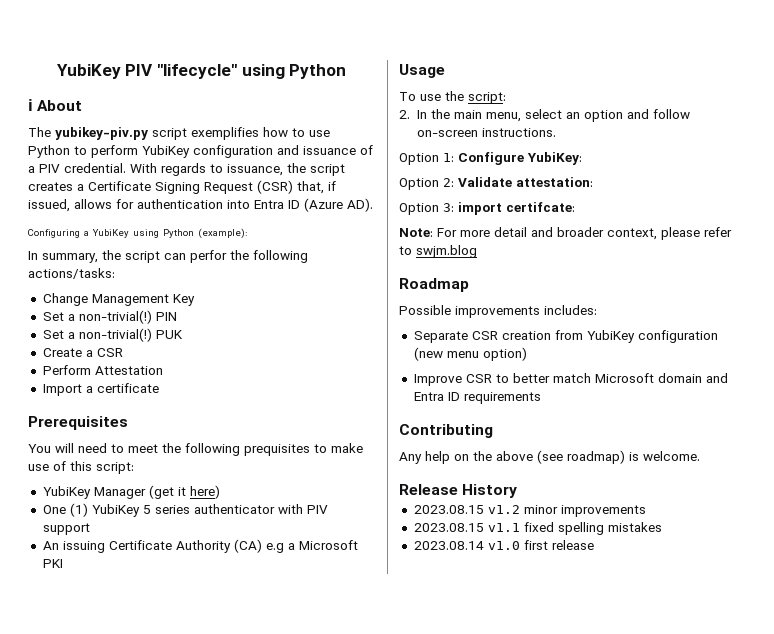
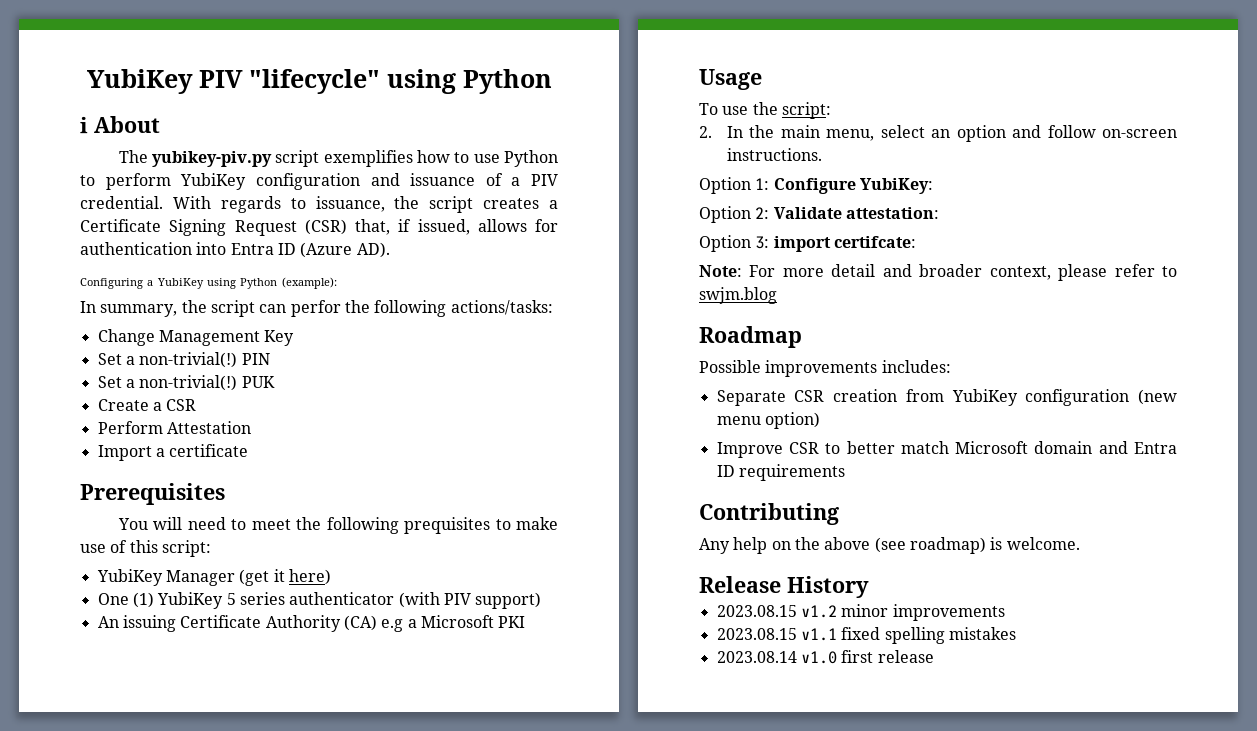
[277,504,328,514] [42,523,90,535] with PIV support -> [398,592,542,609] (with PIV support)

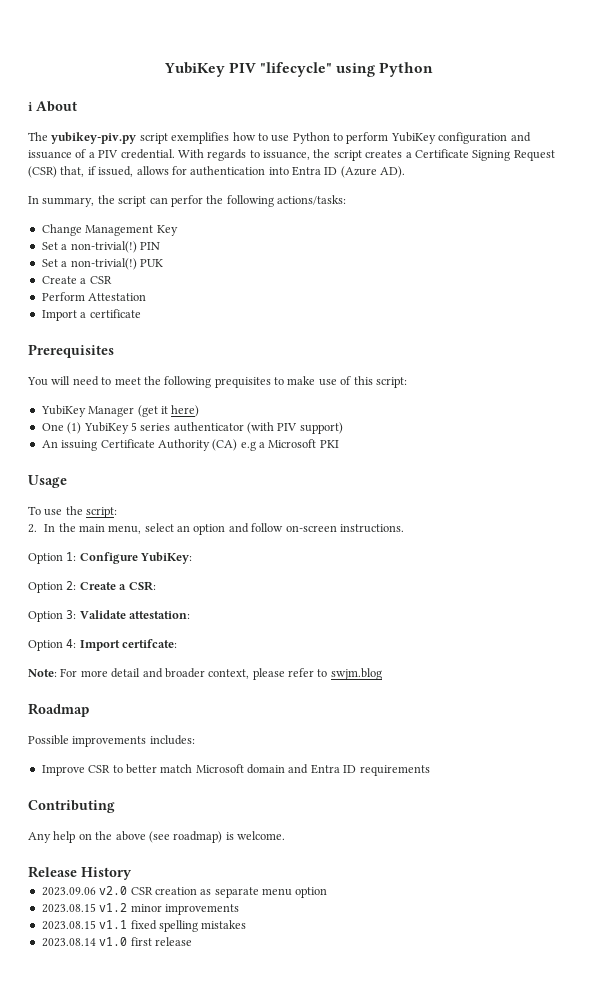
[80,277,337,289] // Configuring a YubiKey using Python (example): -> (406, 172) none
(770, 213) none -> [79,581,156,591] [28,610,77,622] Create a CSR: // Option 3:
[755,236,831,252] 3: import -> [66,639,120,651] 4: Import
[716,389,1177,406] [716,412,820,429] // Separate CSR creation from YubiKey configuration (new menu option) -> (195, 740) none
(869, 587) none -> [41,886,328,898] // 2023.09.06 v2.0 CSR creation as separate menu option

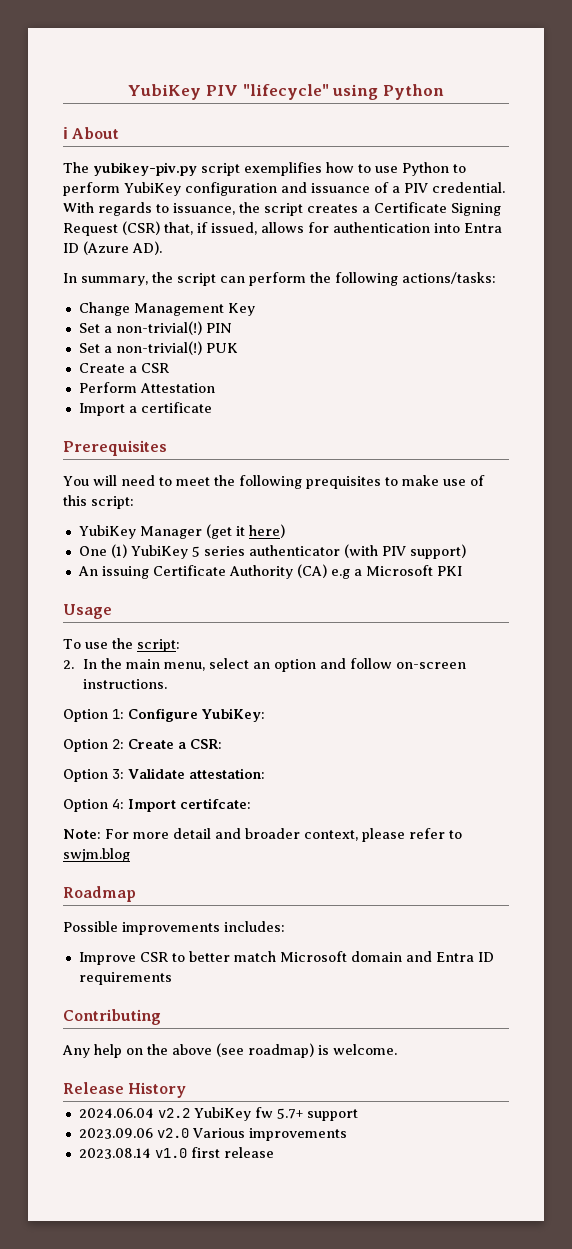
[170,195,203,207] perfor -> [249,272,306,286] perform
[41,886,328,898] [41,903,239,915] [41,920,247,932] 2023.09.06 v2.0 CSR creation as separate menu option // 2023.08.15 v1.2 minor improvements // 2023.08.15 v1.1 fixed spelling mistakes -> [78,1107,358,1121] [78,1128,347,1141] 2024.06.04 v2.2 YubiKey fw 5.7+ support // 2023.09.06 v2.0 Various improvements

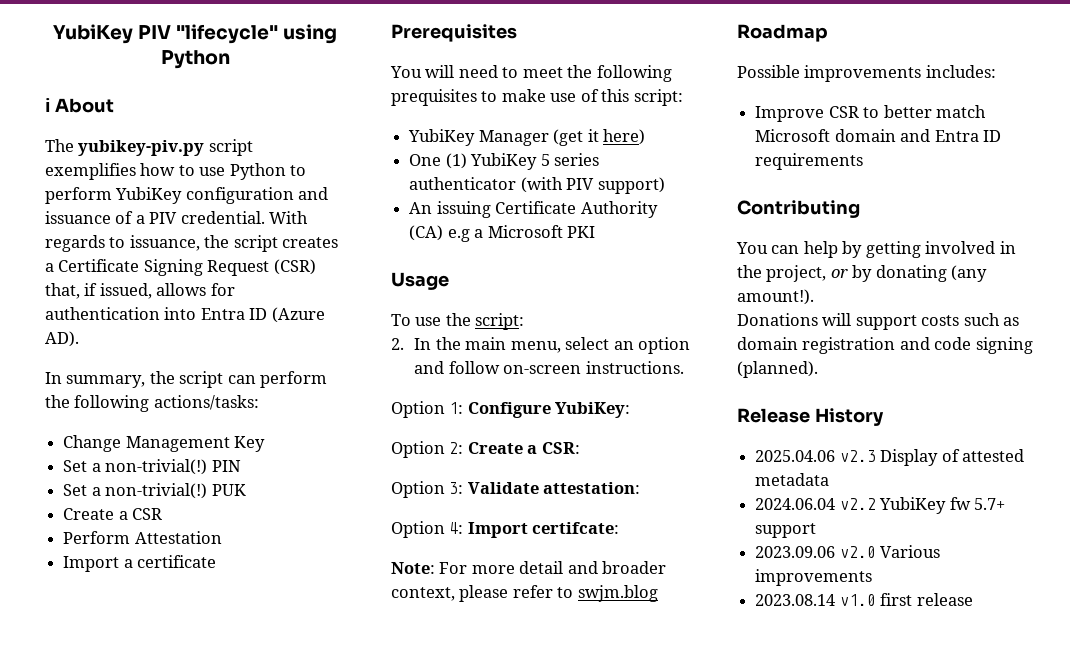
[62,1043,397,1058] [63,1082,187,1098] Any help on the above (see roadmap) is welcome. // Release History -> [736,241,1016,258] [737,265,988,282] [737,289,814,305] [737,313,1020,330] [737,337,1033,354] [737,361,818,378] [737,408,884,426] [755,449,1024,466] [755,473,830,486] You can help by getting involved in the project, or by donating (any amount!). // Donations will support costs such as domain registration and code signing (planned). // Release History // 2025.04.06 v2.3 Display of attested metadata

